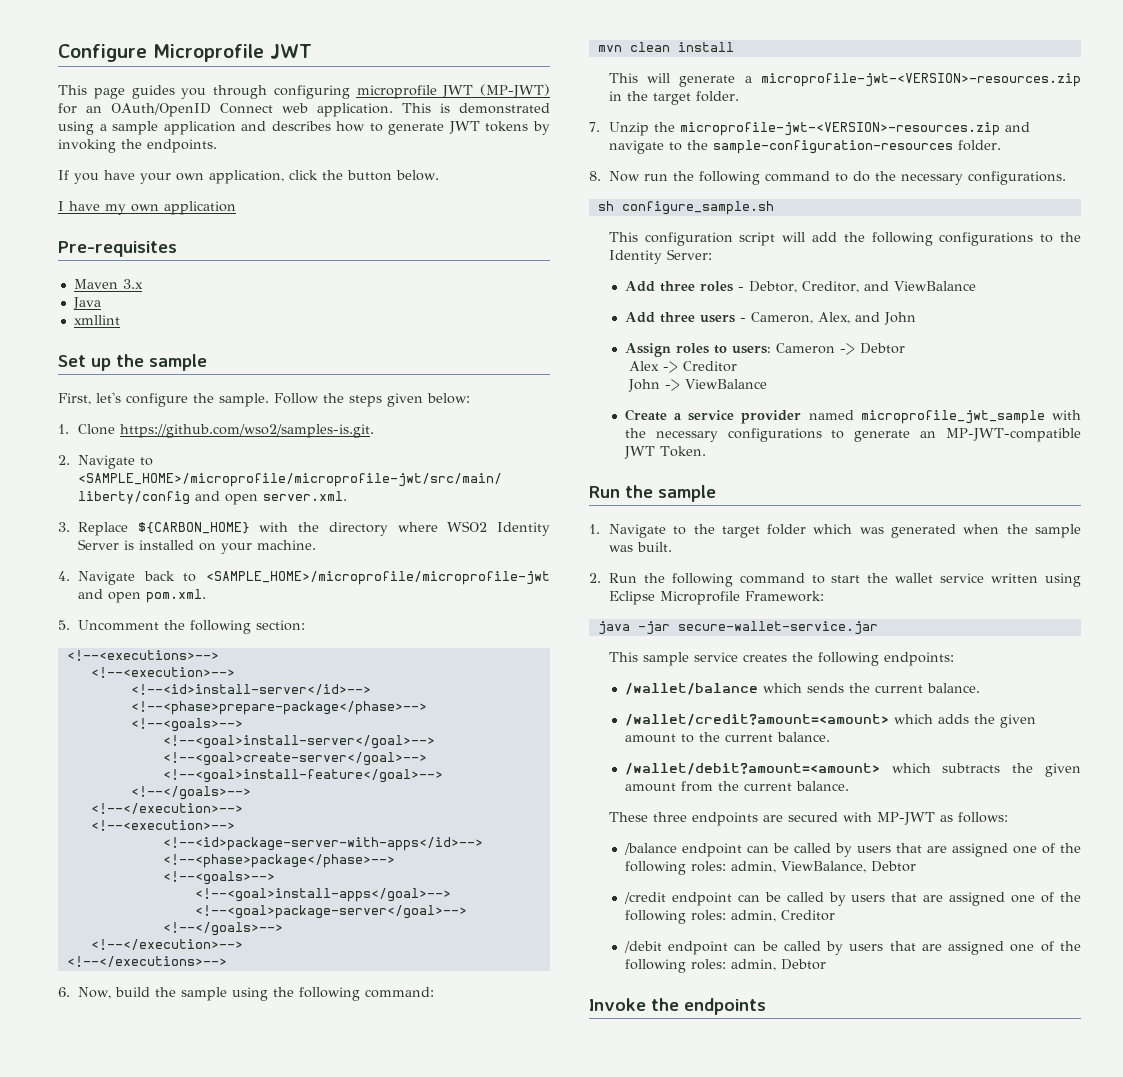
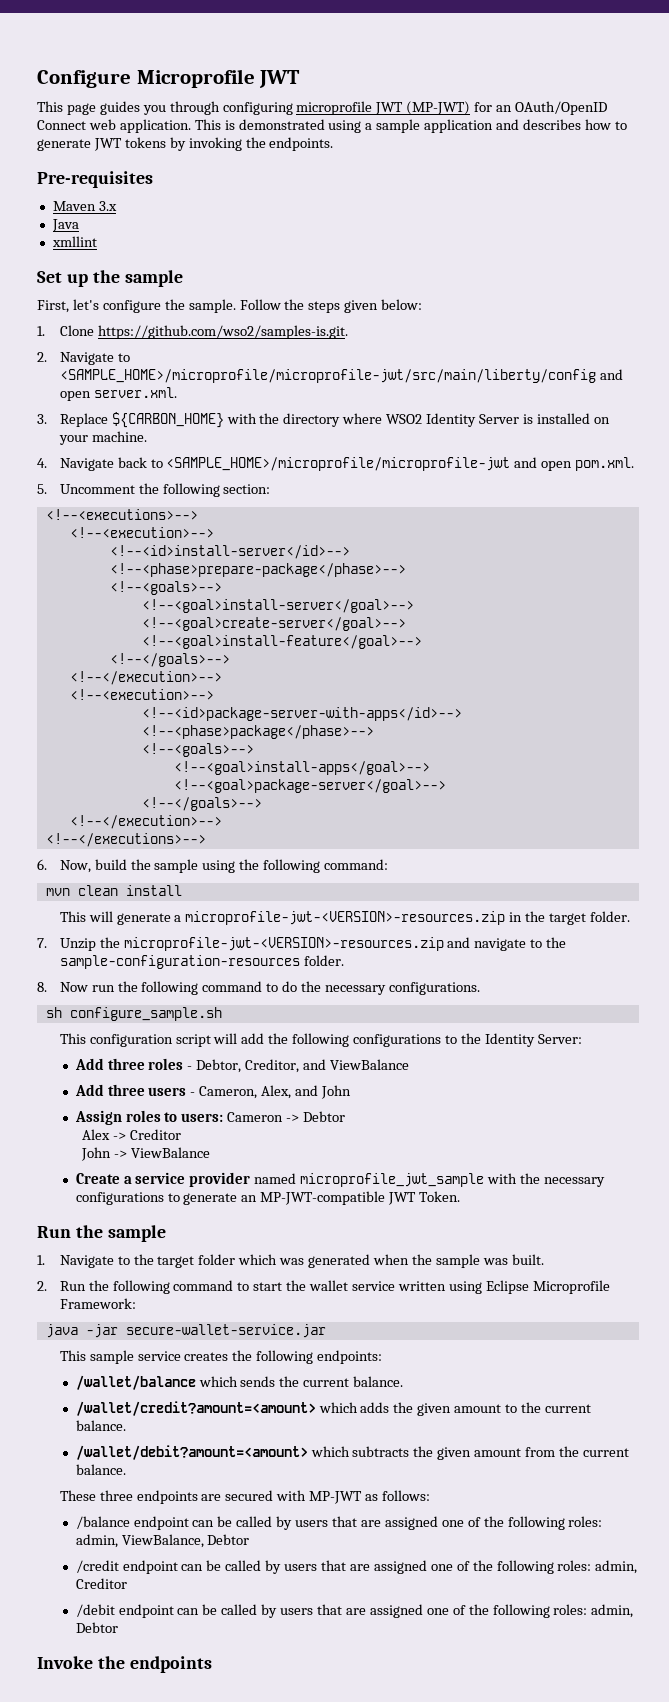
[58,170,439,184] [58,201,236,215] // If you have your own application, click the button below. // I have my own application -> (334, 144) none

